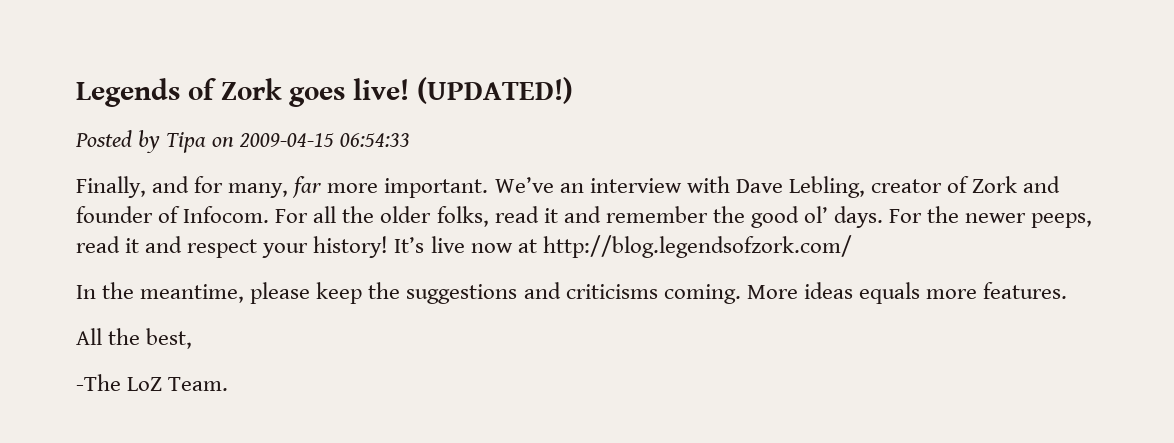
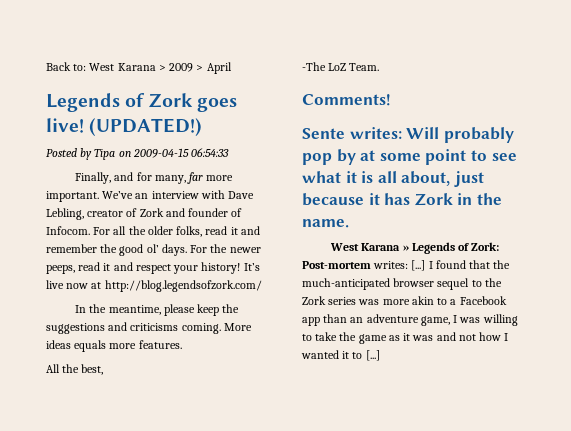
(76, 92) none -> [46,62,232,74] Back to: West Karana > 2009 > April //
(229, 384) none -> [302,94,391,106] [302,127,514,143] [302,149,517,165] [302,171,484,187] [302,193,502,206] [302,219,349,228] [330,242,500,254] [302,260,511,271] [302,278,502,290] [302,296,507,305] [302,314,518,326] [302,332,509,344] [301,350,380,361] // Comments! // Sente writes: Will probably pop by at some point to see what it is all about, just because it has Zork in the name. // West Karana » Legends of Zork: Post-mortem writes: [...] I found that the much-anticipated browser sequel to the Zork series was more akin to a Facebook app than an adventure game, I was willing to take the game as it was and not how I wanted it to [...]

